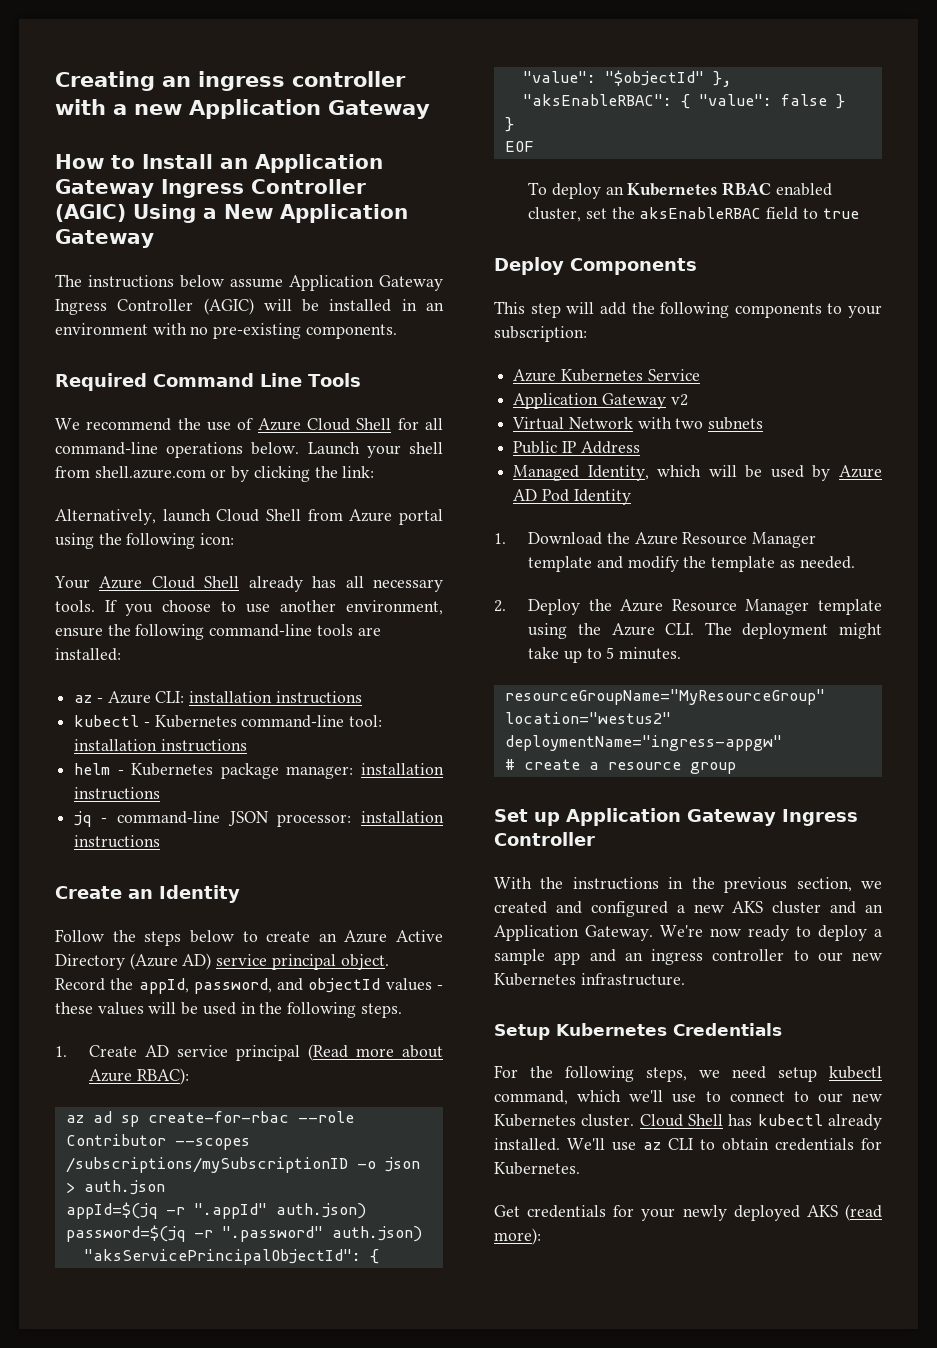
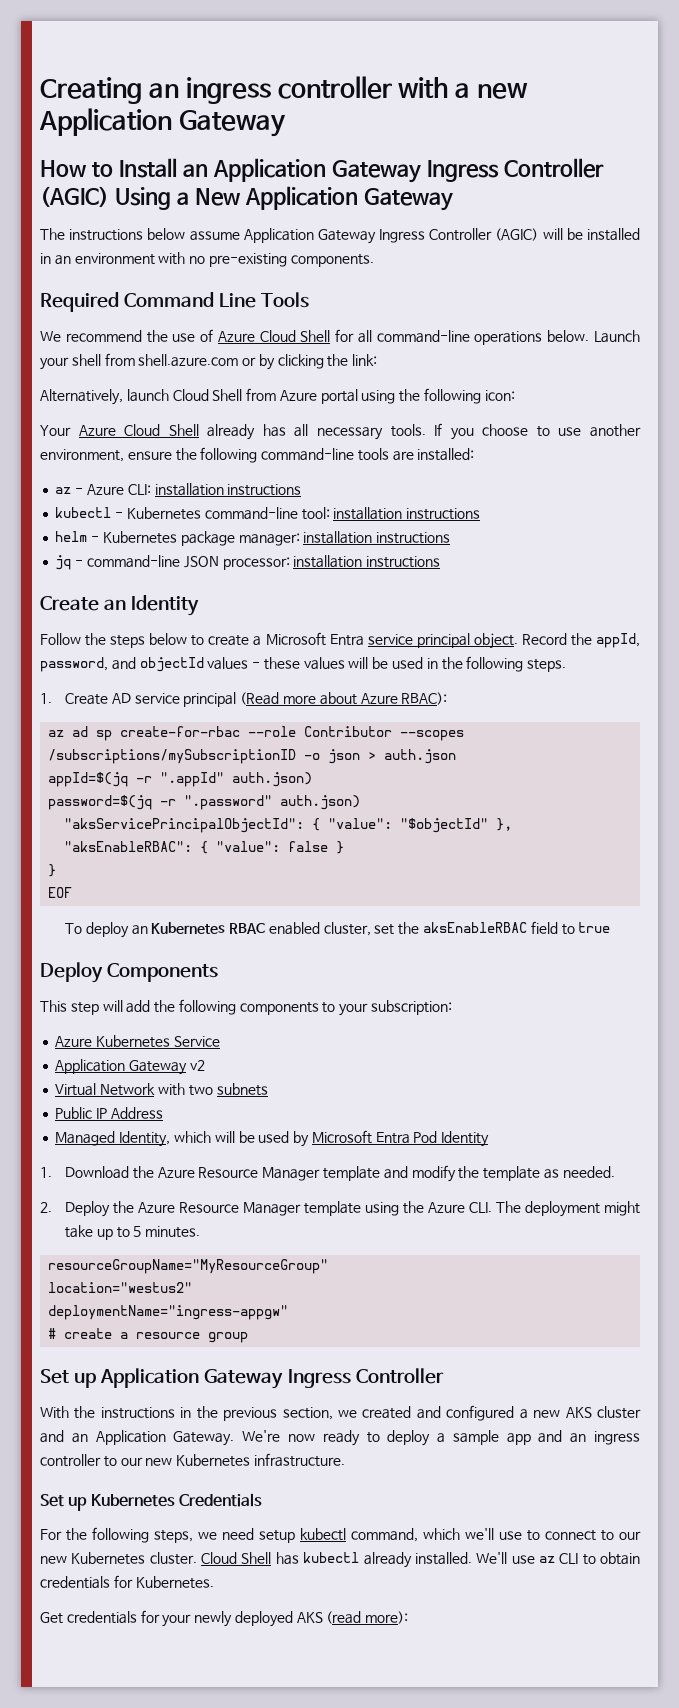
[318,930,443,943] [55,953,212,970] an Azure Active Directory (Azure AD) -> [253,632,364,646] a Microsoft Entra
[839,465,882,478] [513,489,538,501] Azure AD -> [311,1130,410,1144] Microsoft Entra
[494,1024,550,1040] Setup -> [40,1494,88,1511] Set up

